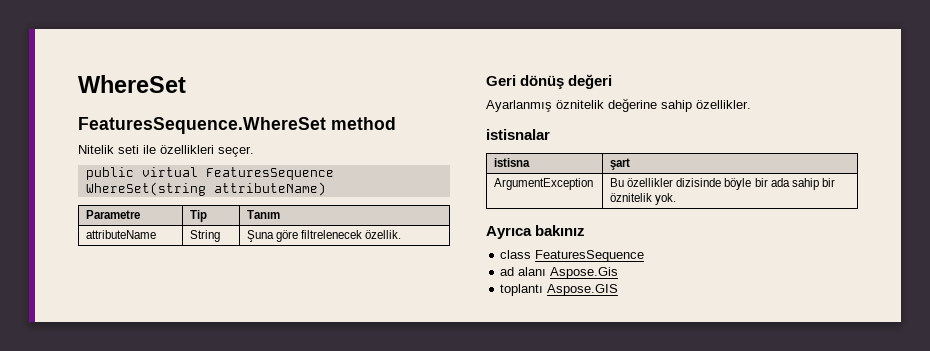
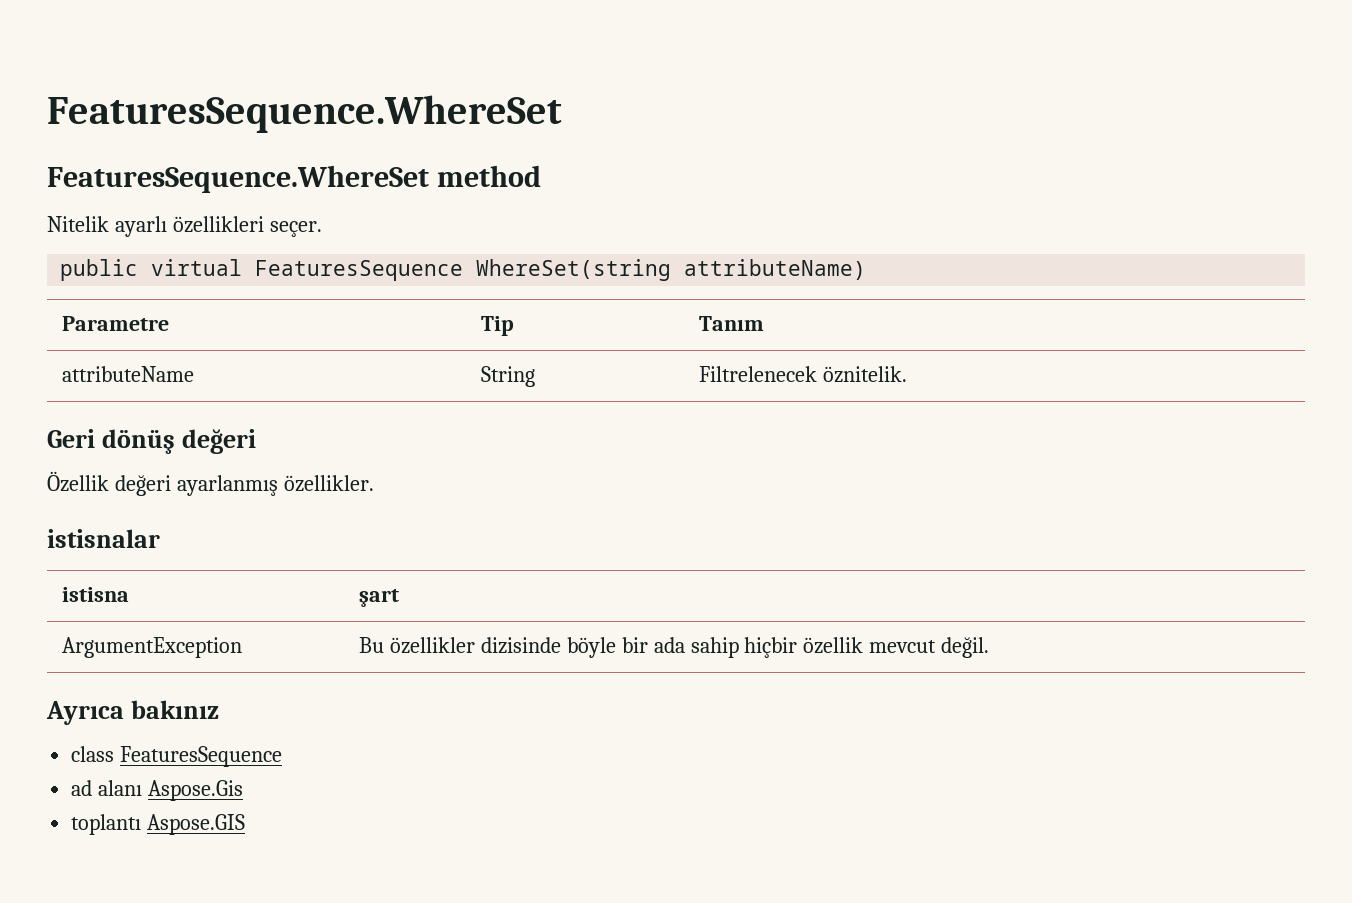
[78,75,186,93] WhereSet -> [47,95,562,133] FeaturesSequence.WhereSet
[118,145,156,154] seti ile -> [114,216,167,237] ayarlı
[247,230,402,242] Şuna göre filtrelenecek özellik. -> [698,366,907,383] Filtrelenecek öznitelik.
[486,98,692,112] Ayarlanmış öznitelik değerine sahip -> [47,471,278,496] Özellik değeri ayarlanmış
[821,178,835,187] [610,193,677,205] bir öznitelik yok. -> [744,637,990,658] hiçbir özellik mevcut değil.

